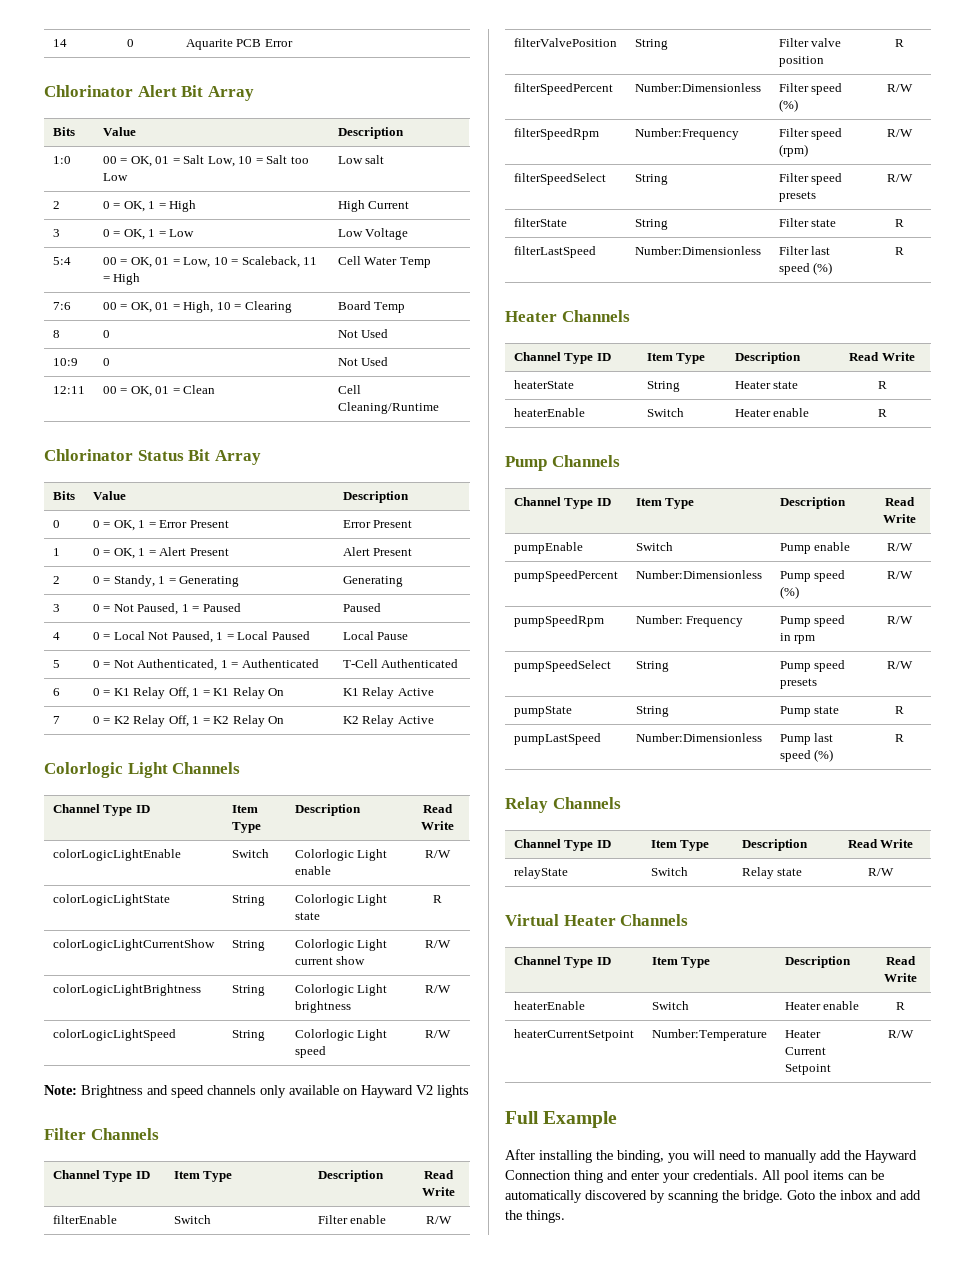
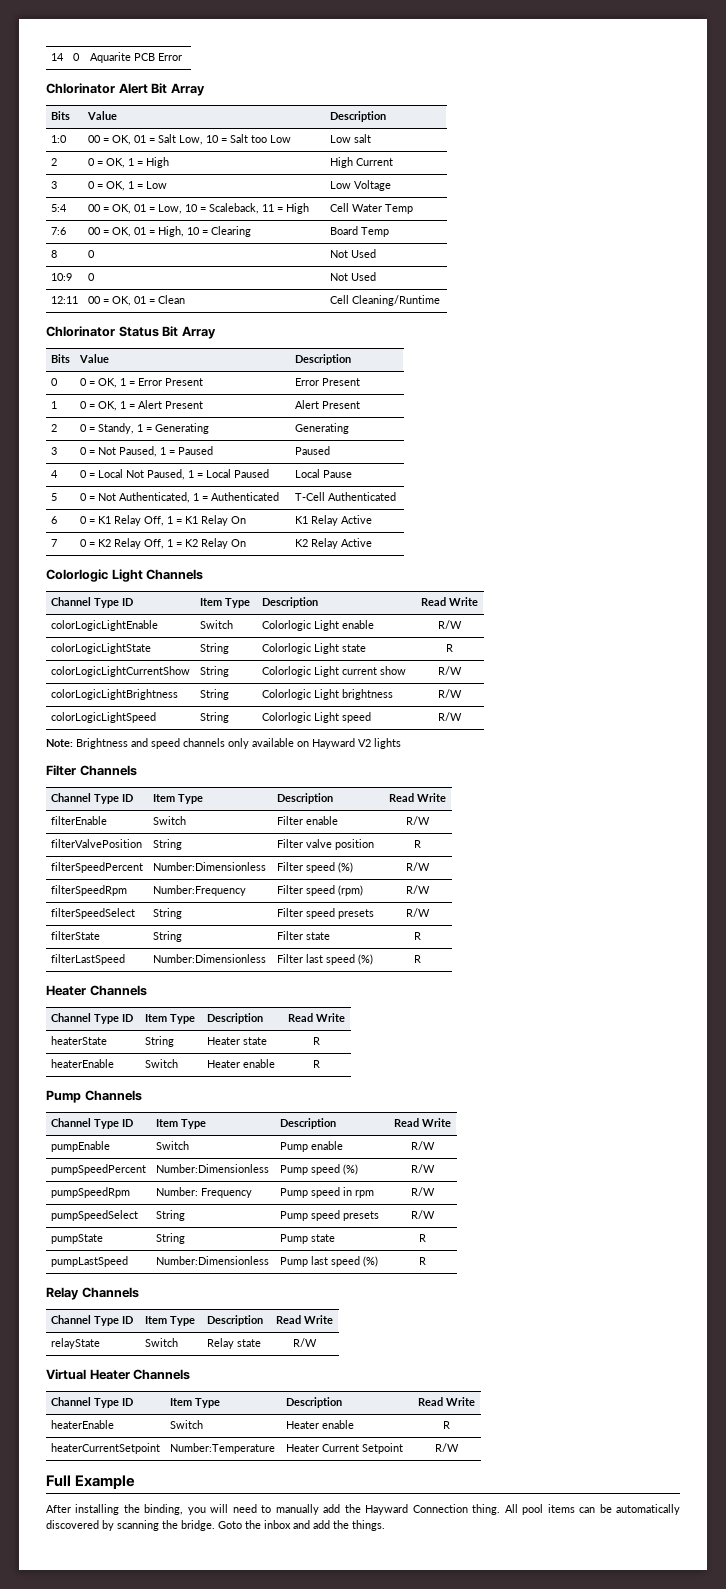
[574,1170,758,1183] thing and enter your credentials. -> [472,1504,501,1515] thing.

